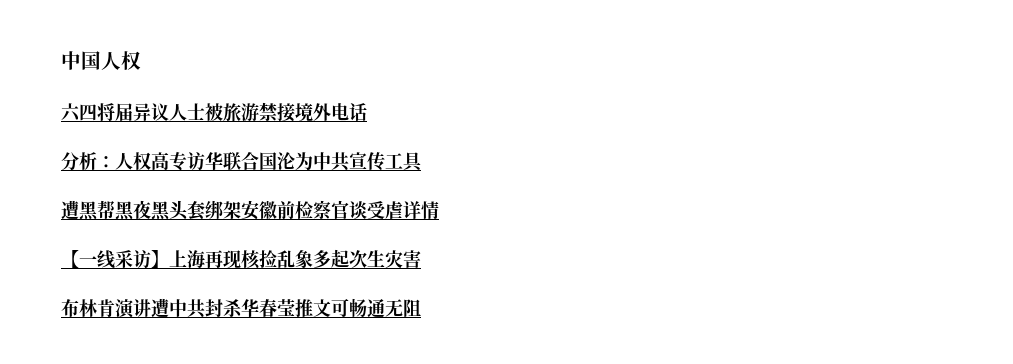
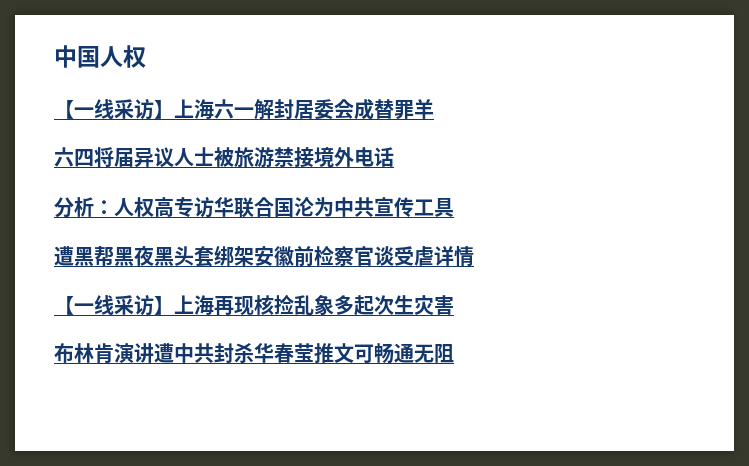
(141, 60) none -> [54,98,434,120] // 【一线采访】上海六一解封居委会成替罪羊

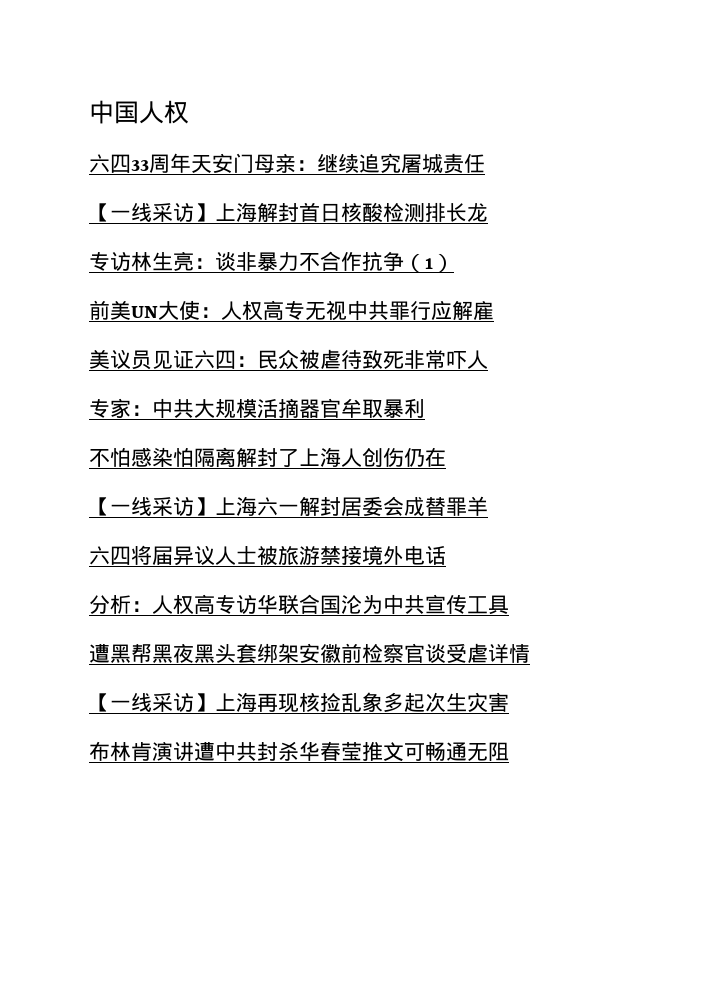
(146, 56) none -> [89,153,485,174] [89,202,488,222] [89,251,454,273] [89,300,494,321] [89,349,488,370] [89,398,425,419] [89,447,446,468] // 六四33周年天安门母亲：继续追究屠城责任 // 【一线采访】上海解封首日核酸检测排长龙 // 专访林生亮：谈非暴力不合作抗争（1） // 前美UN大使：人权高专无视中共罪行应解雇 // 美议员见证六四：民众被虐待致死非常吓人 // 专家：中共大规模活摘器官牟取暴利 // 不怕感染怕隔离解封了上海人创伤仍在

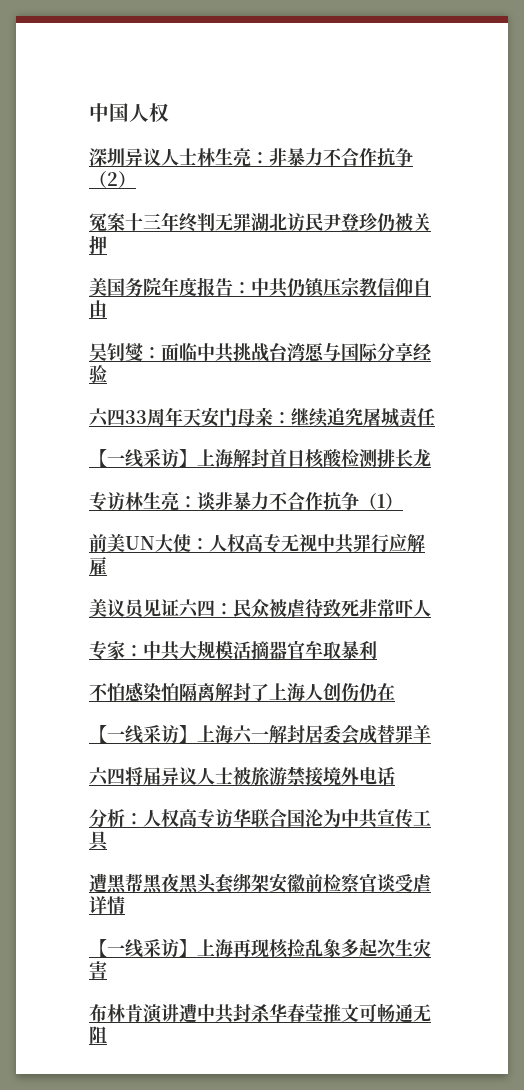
(189, 112) none -> [89,147,413,167] [89,170,136,188] [89,212,431,232] [89,235,107,254] [89,277,431,298] [89,300,107,318] [89,342,432,362] [89,365,107,383] // 深圳异议人士林生亮：非暴力不合作抗争（2） // 冤案十三年终判无罪湖北访民尹登珍仍被关押 // 美国务院年度报告：中共仍镇压宗教信仰自由 // 吴钊燮：面临中共挑战台湾愿与国际分享经验

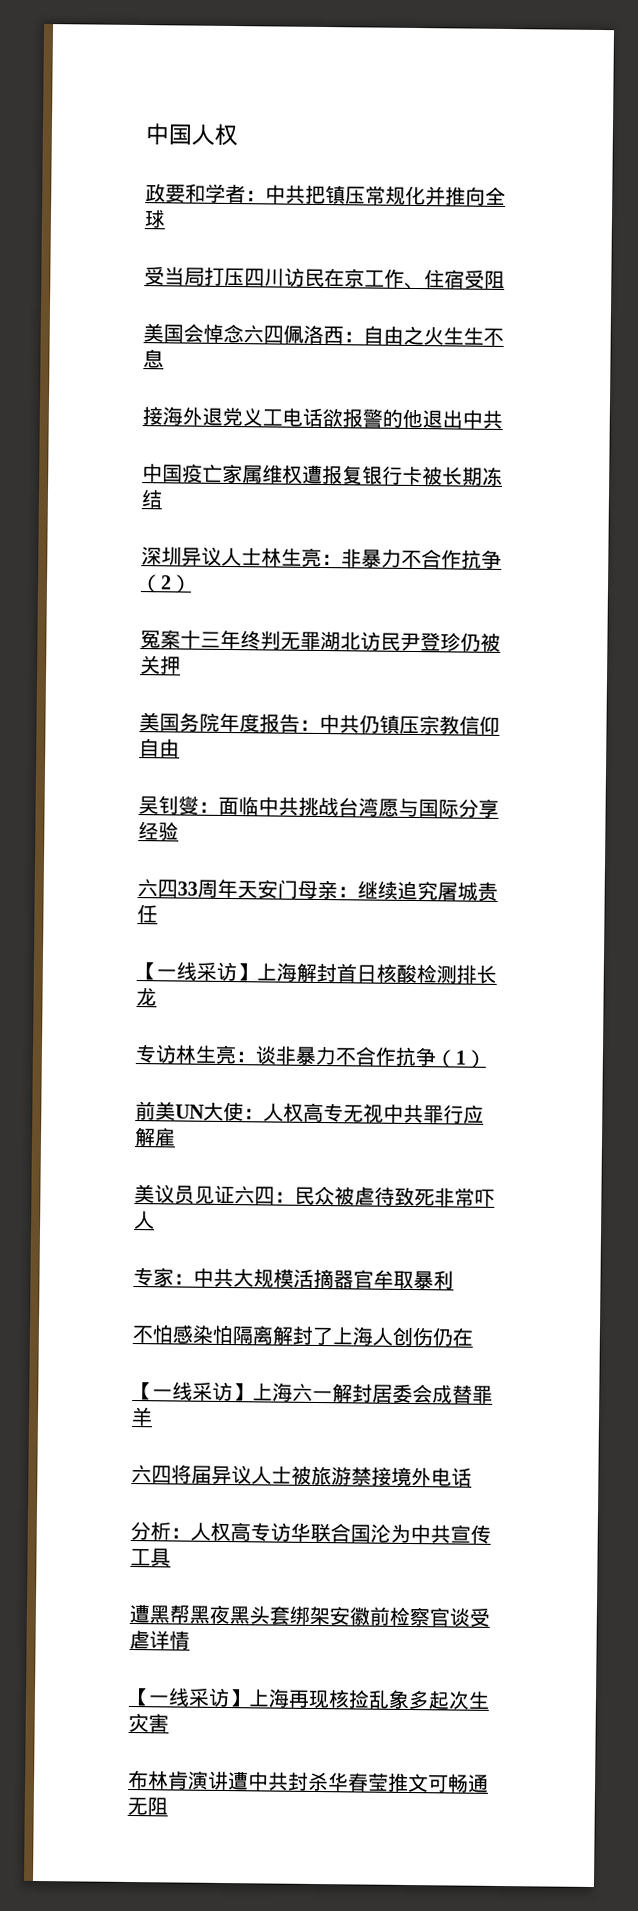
(169, 112) none -> [145,183,506,207] [144,209,166,229] [144,266,505,290] [143,323,504,346] [143,349,164,369] [142,406,503,429] [142,463,503,486] [141,489,163,509] // 政要和学者：中共把镇压常规化并推向全球 // 受当局打压四川访民在京工作、住宿受阻 // 美国会悼念六四佩洛西：自由之火生生不息 // 接海外退党义工电话欲报警的他退出中共 // 中国疫亡家属维权遭报复银行卡被长期冻结

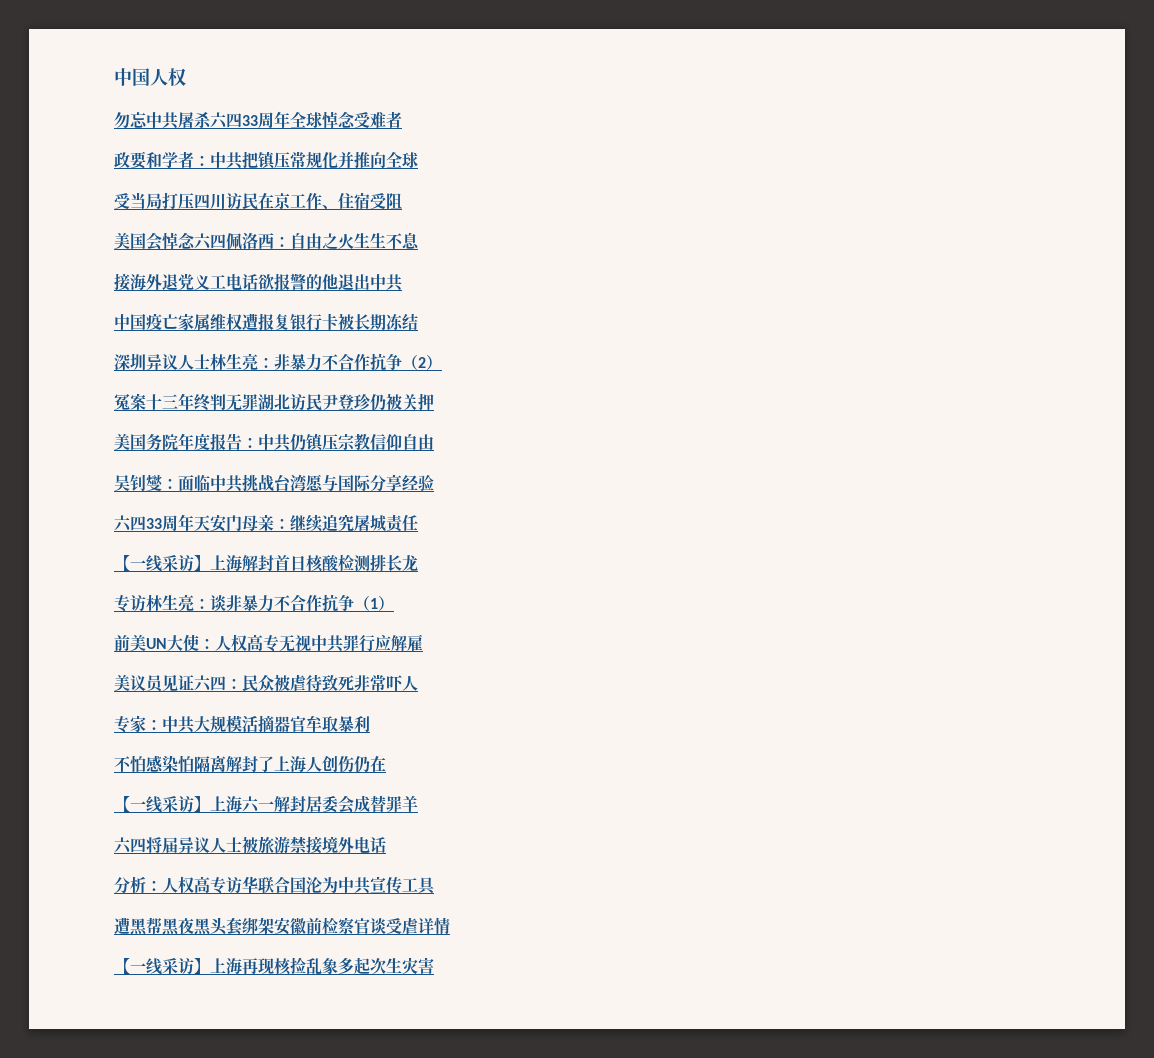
(238, 135) none -> [114,111,402,129] // 勿忘中共屠杀六四33周年全球悼念受难者
[127,1769,489,1793] [127,1796,168,1816] // 布林肯演讲遭中共封杀华春莹推文可畅通无阻 -> (434, 965) none

